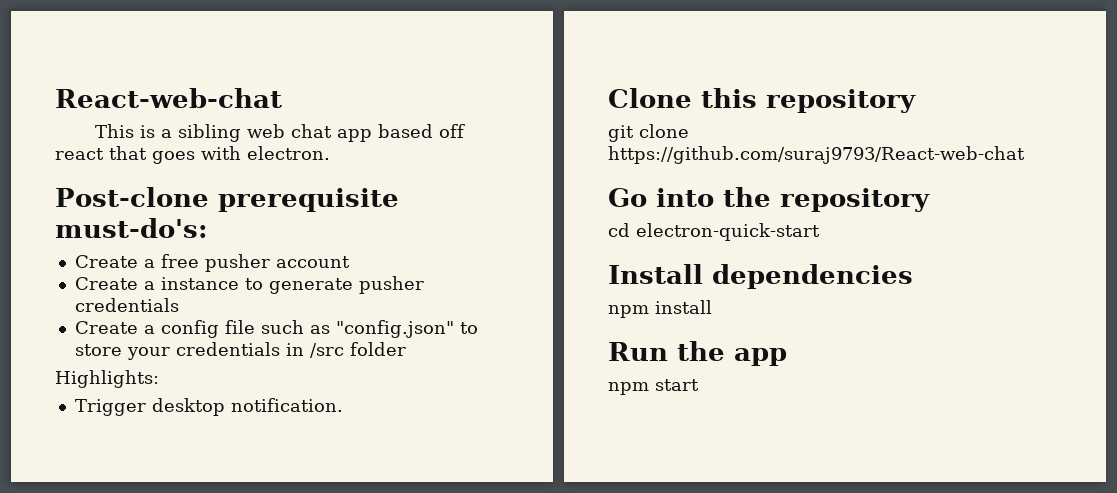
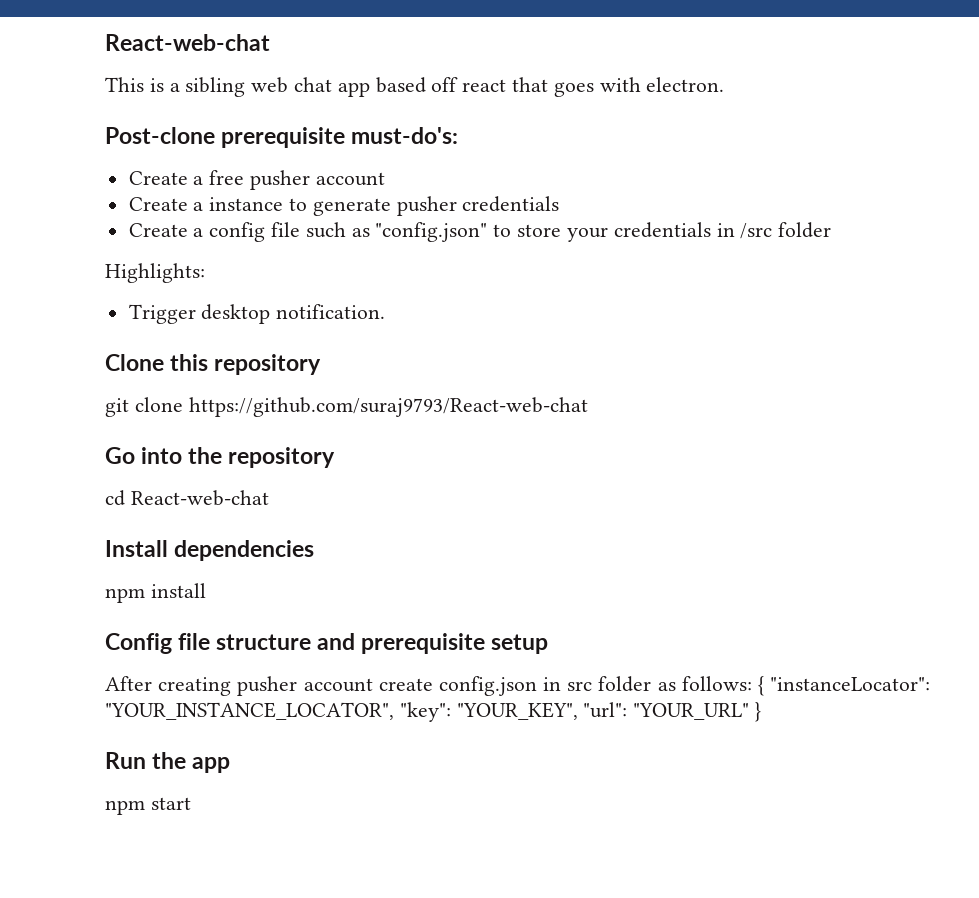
[636,223,820,241] electron-quick-start -> [130,490,269,506] React-web-chat
(712, 307) none -> [105,633,549,654] [105,676,930,696] [105,702,762,722] // Config file structure and prerequisite setup // After creating pusher account create config.json in src folder as follows: { "instanceLocator": "YOUR_INSTANCE_LOCATOR", "key": "YOUR_KEY", "url": "YOUR_URL" }

